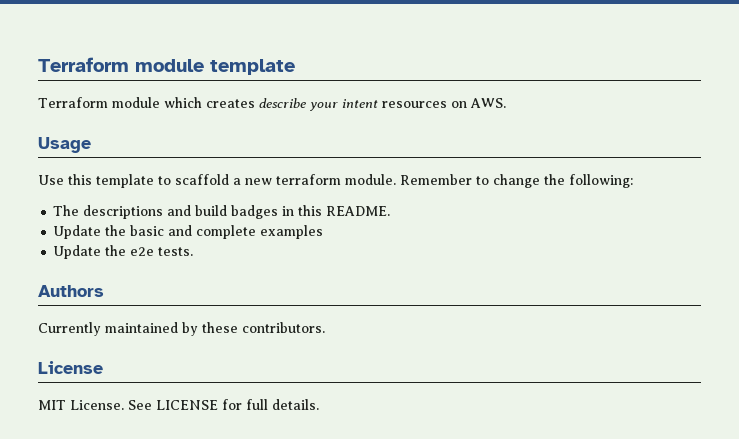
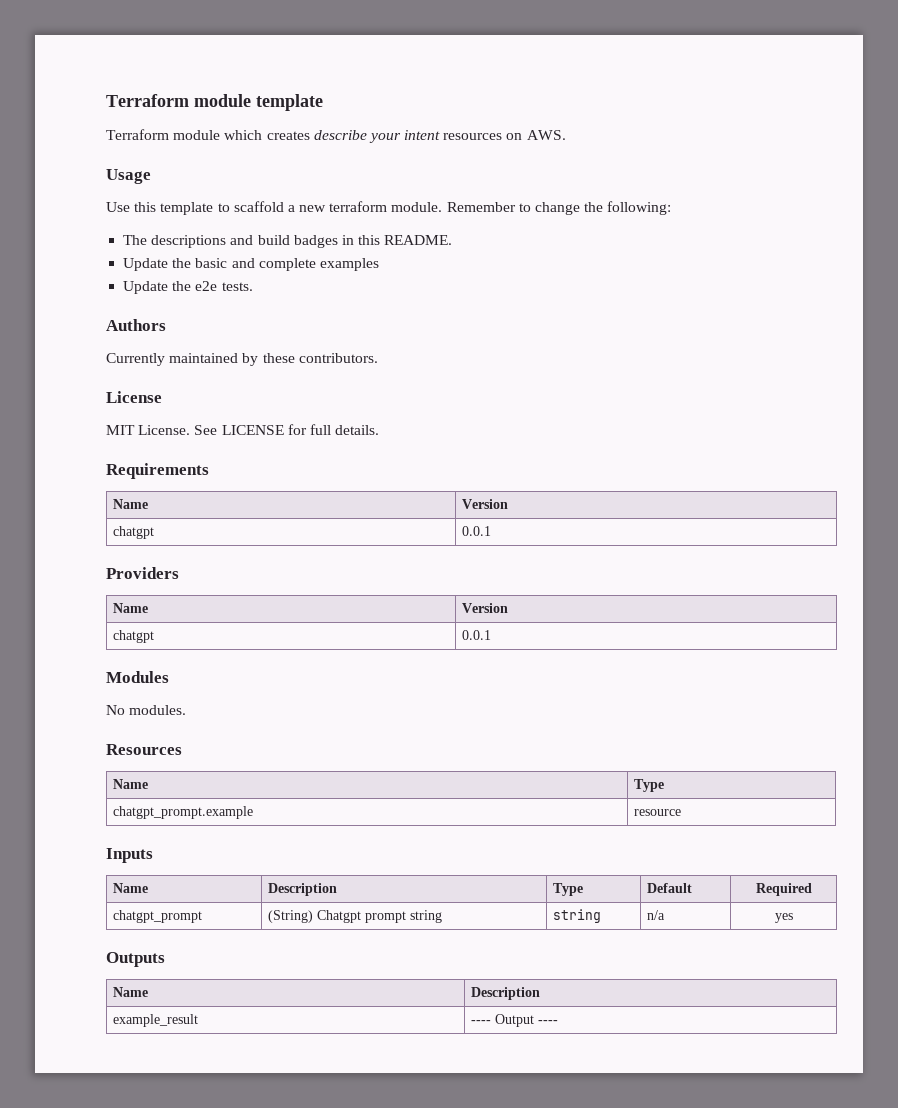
(319, 404) none -> [106,463,209,479] [113,499,149,509] [462,499,509,509] [113,526,155,539] [462,526,492,536] [106,567,179,579] [113,603,149,613] [462,603,509,613] [113,630,155,643] [462,630,492,640] [106,671,169,683] [106,705,187,715] [106,744,182,755] [113,779,149,789] [634,779,665,792] [113,806,254,819] [634,809,682,816] [106,848,153,863] [113,883,149,893] [268,883,338,896] [553,883,584,896] [647,883,693,893] [755,883,812,896] [113,910,203,923] [268,910,443,923] [553,909,602,923] [647,910,666,920] [774,913,793,923] [106,952,165,967] [113,987,149,997] [471,987,541,1000] [113,1014,199,1027] [471,1014,559,1027] // Requirements // Name | Version // chatgpt | 0.0.1 // Providers // Name | Version // chatgpt | 0.0.1 // Modules // No modules. // Resources // Name | Type // chatgpt_prompt.example | resource // Inputs // Name | Description | Type | Default | Required // chatgpt_prompt | (String) Chatgpt prompt string | string | n/a | yes // Outputs // Name | Description // example_result | ---- Output ----

